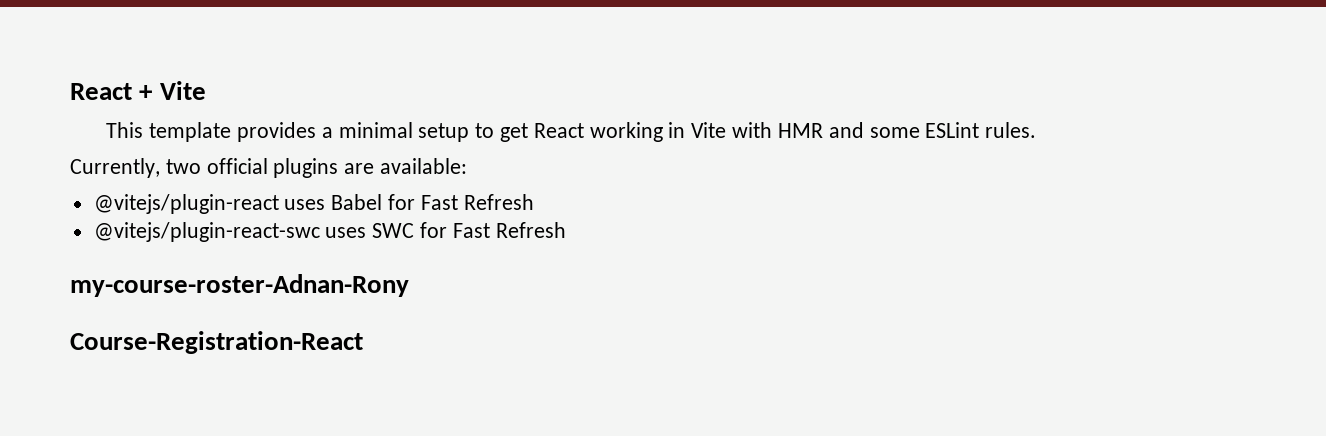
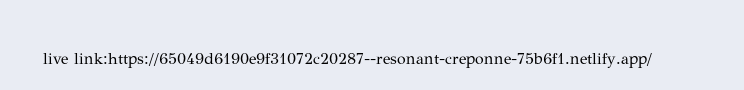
[70,81,206,100] [106,122,1037,142] [70,158,468,178] [93,194,534,214] [93,222,566,242] [70,274,409,297] [70,331,363,354] React + Vite // This template provides a minimal setup to get React working in Vite with HMR and some ESLint rules. // Currently, two official plugins are available: // @vitejs/plugin-react uses Babel for Fast Refresh // @vitejs/plugin-react-swc uses SWC for Fast Refresh // my-course-roster-Adnan-Rony // Course-Registration-React -> [43,53,652,68] live link:https://65049d6190e9f31072c20287--resonant-creponne-75b6f1.netlify.app/

